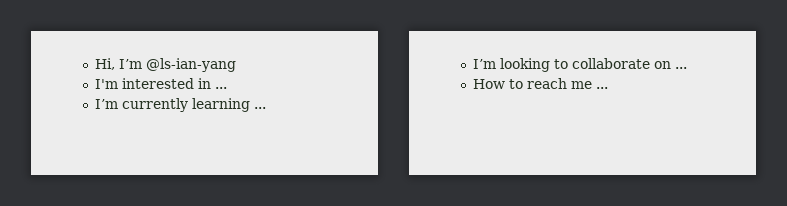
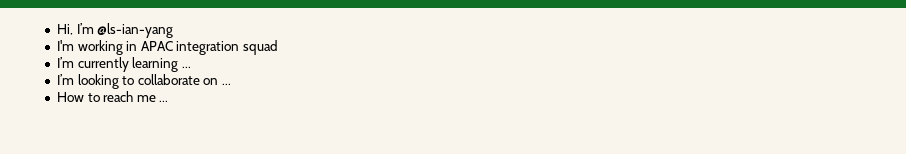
[121,78,227,89] interested in ... -> [77,40,279,55] working in APAC integration squad

